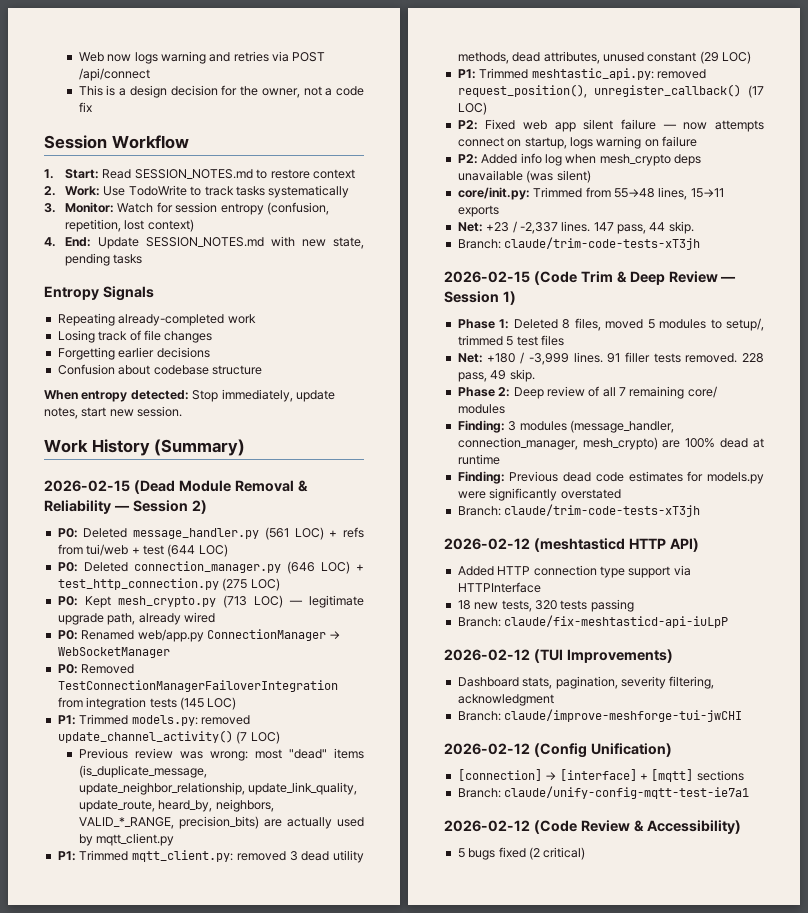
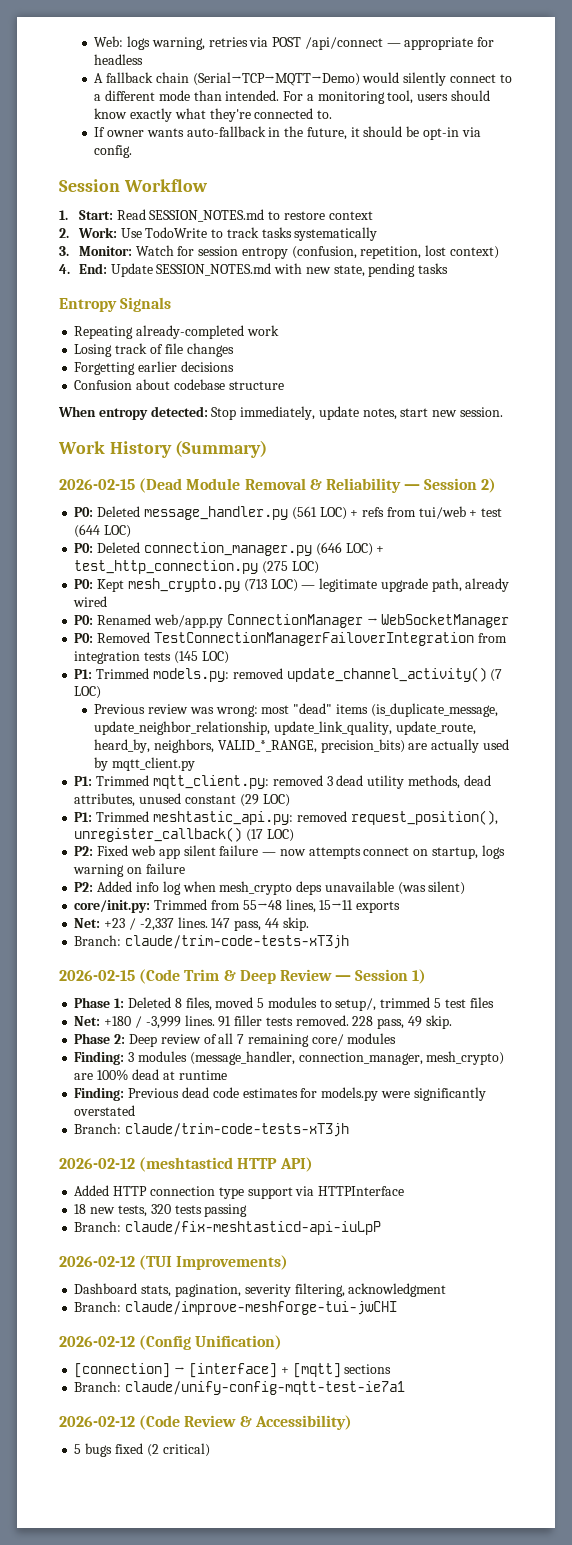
[78,51,231,64] Web now logs warning and -> [94,36,205,50] Web: logs warning,
[78,85,364,98] [78,102,92,112] // This is a design decision for the owner, not a code fix -> [386,37,495,50] [94,54,144,65] [94,72,512,86] [94,90,490,104] [94,108,333,122] [94,126,481,140] [94,145,133,158] — appropriate for headless // A fallback chain (Serial→TCP→MQTT→Demo) would silently connect to a different mode than intended. For a monitoring tool, users should know exactly what they're connected to. // If owner wants auto-fallback in the future, it should be opt-in via config.

